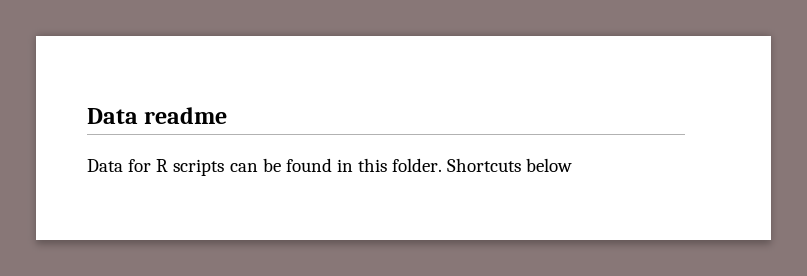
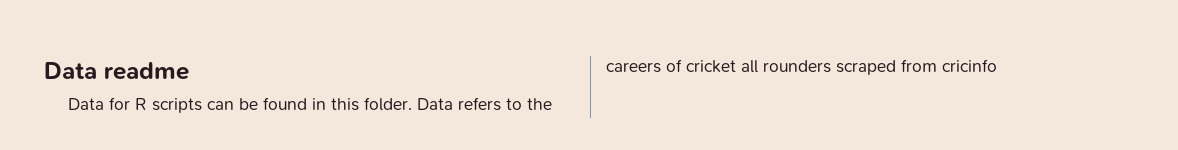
[447,158,573,172] Shortcuts below -> [417,97,553,111] [606,59,997,75] Data refers to the careers of cricket all rounders scraped from cricinfo

